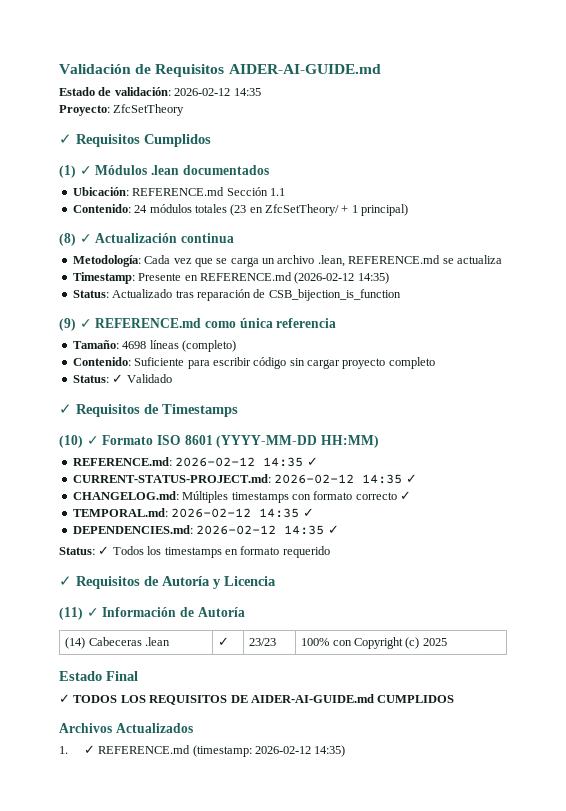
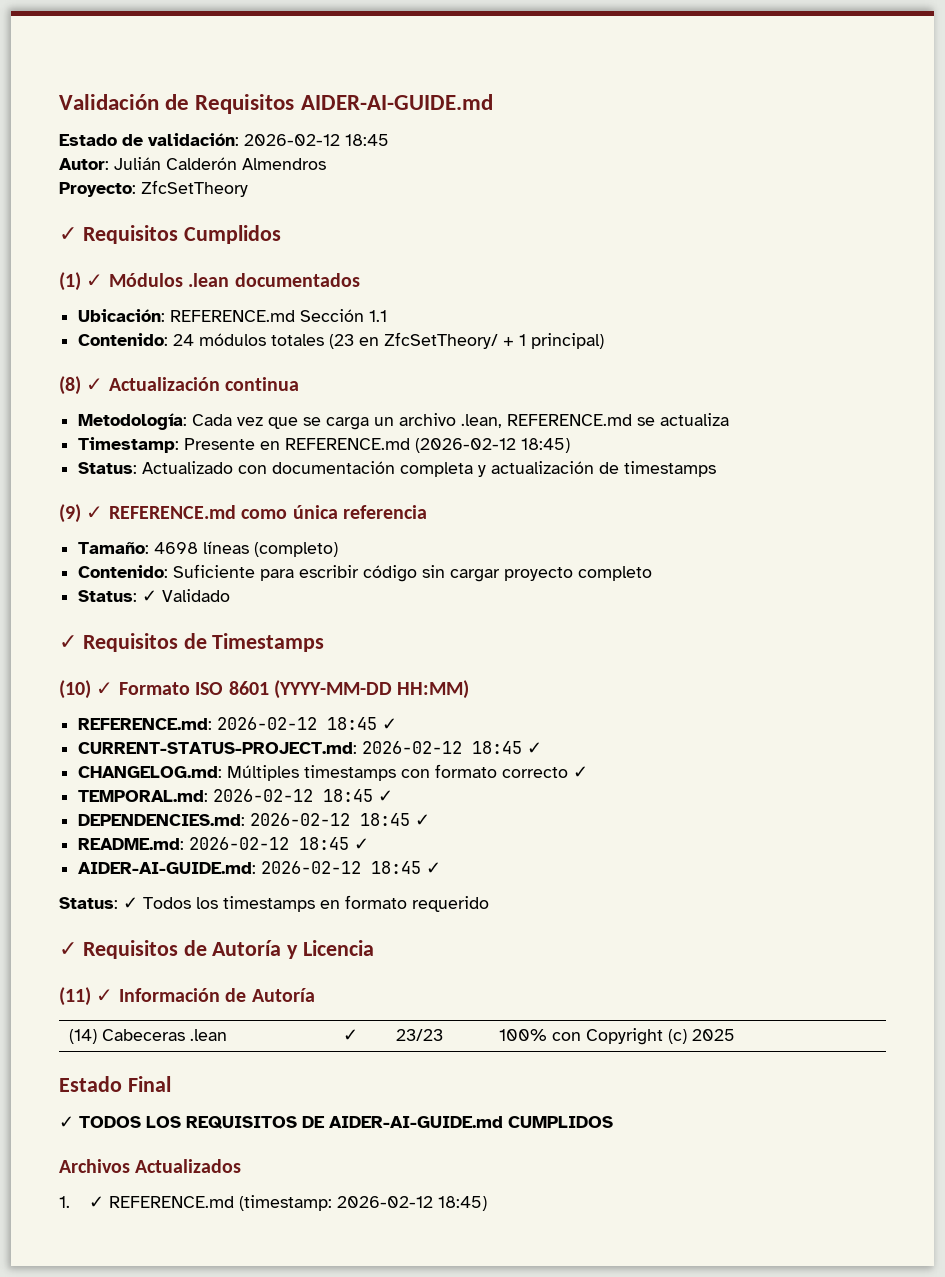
[233,88,261,96] 14:35 -> [345,134,389,146] [59,157,326,170] 18:45 // Autor: Julián Calderón Almendros
[357,272,389,284] 14:35) -> [521,438,571,453] 18:45)
[175,289,401,301] tras reparación de CSB_bijection_is_function -> [238,461,717,477] con documentación completa y actualización de timestamps
[263,457,304,467] 14:35 -> [327,717,378,730] 18:45
[362,474,403,484] 14:35 -> [472,741,523,754] 18:45
[259,508,300,518] 14:35 -> [323,789,374,802] 18:45
[284,525,325,535] 14:35 -> [360,813,431,826] [78,837,370,850] [78,861,422,874] 18:45 ✓ // README.md: 2026-02-12 18:45 ✓ // AIDER-AI-GUIDE.md: 2026-02-12 18:45
[314,745,346,757] 14:35) -> [438,1196,488,1211] 18:45)

